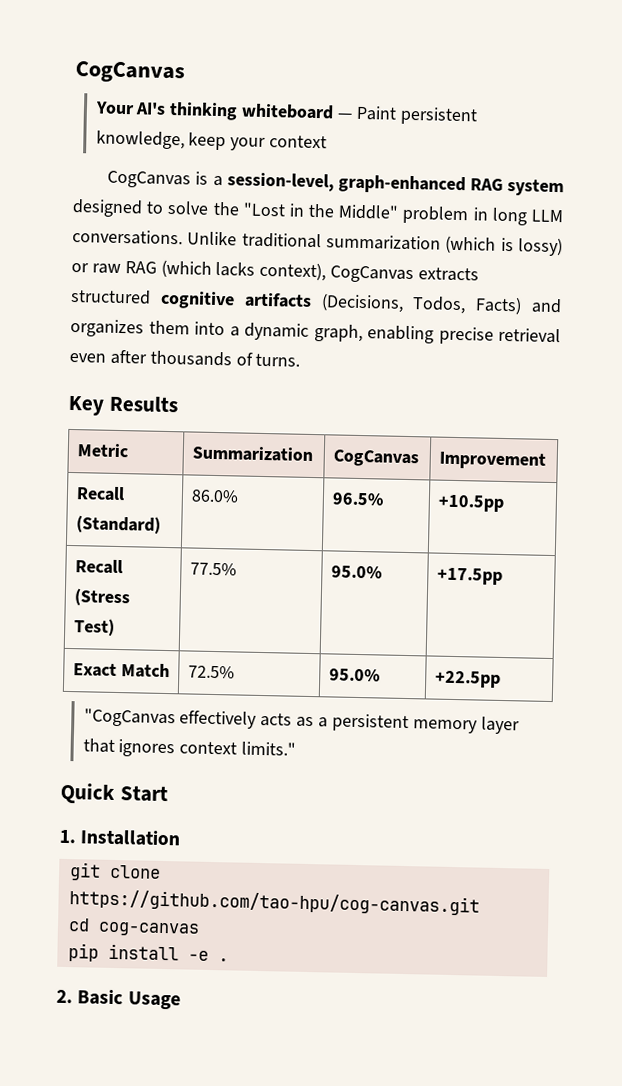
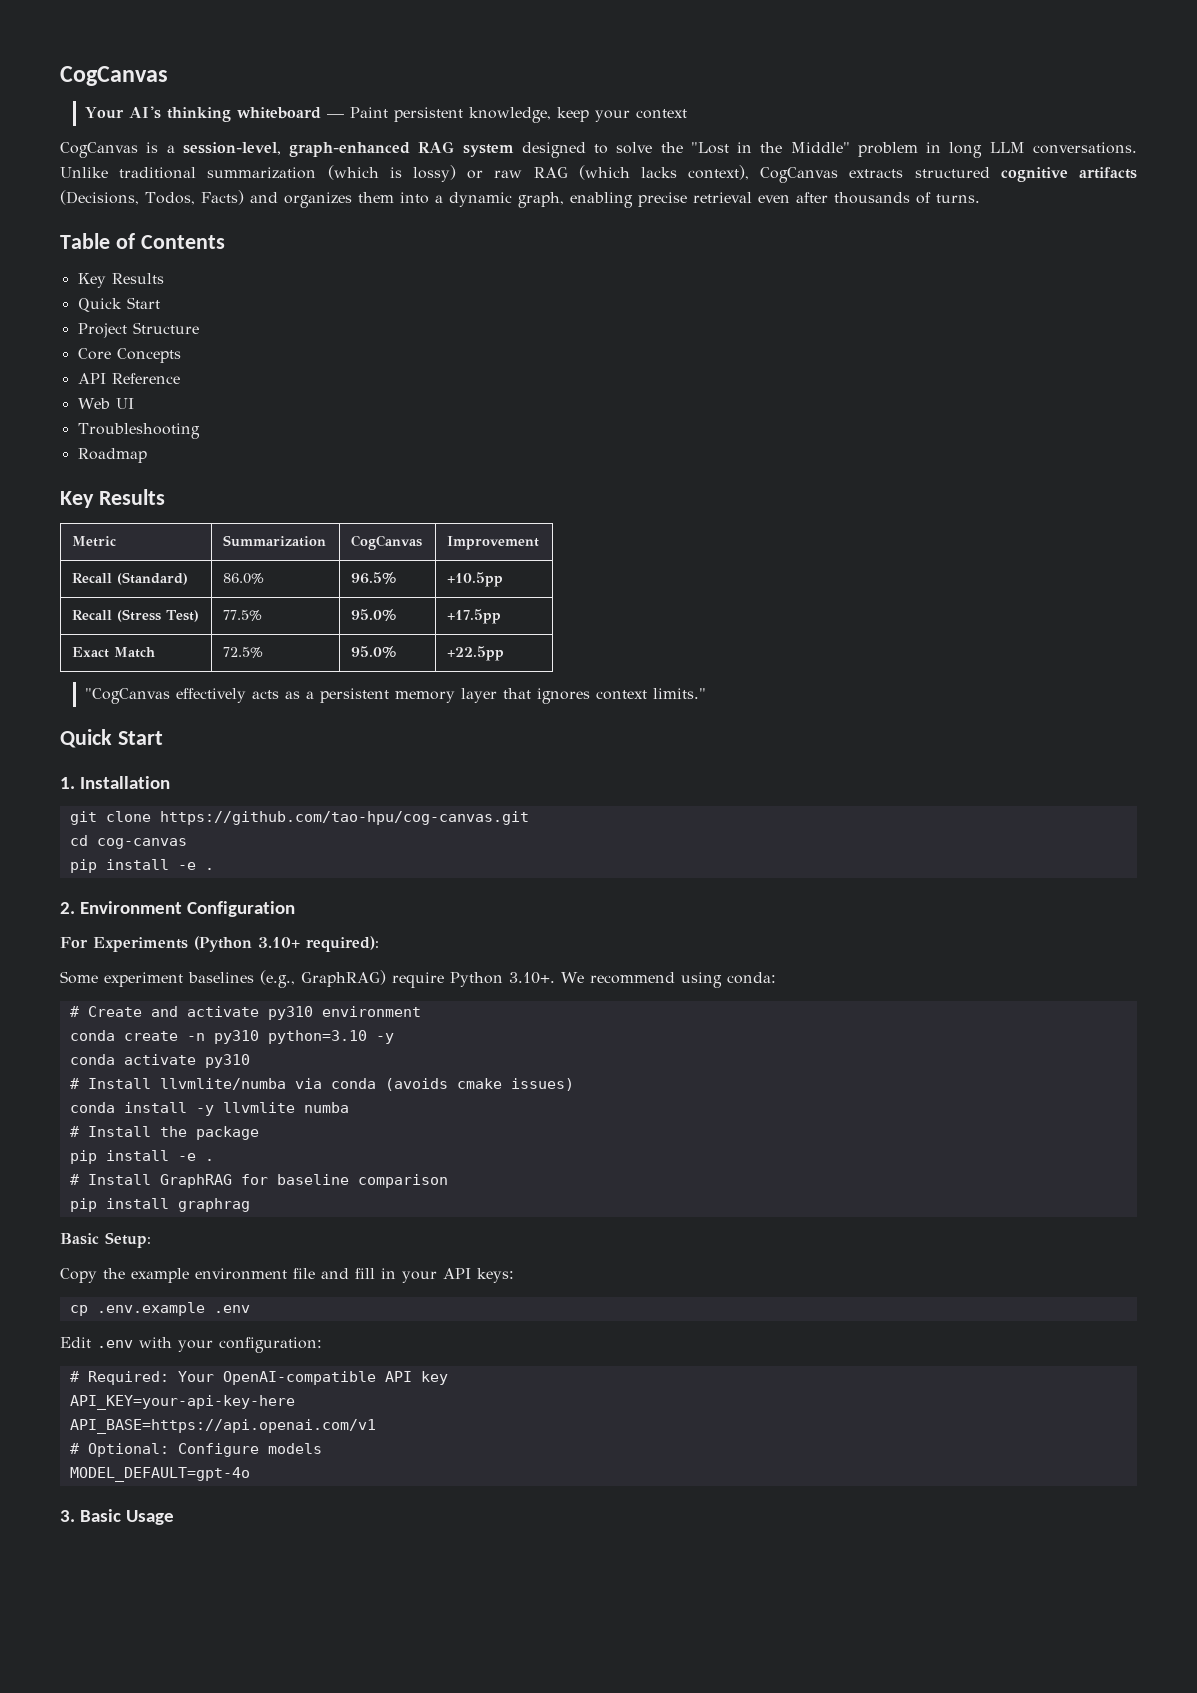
(301, 360) none -> [60,233,225,249] [77,273,164,288] [77,297,160,312] [77,322,199,338] [77,348,181,363] [77,373,180,384] [77,398,134,409] [77,423,200,439] [77,448,147,463] // Table of Contents // Key Results // Quick Start // Project Structure // Core Concepts // API Reference // Web UI // Troubleshooting // Roadmap
(73, 996) none -> [80,901,296,917] [60,936,379,952] [60,970,776,988] [69,1006,421,1020] [69,1030,394,1044] [69,1054,250,1068] [69,1078,574,1091] [69,1102,349,1116] [69,1126,259,1140] [69,1150,214,1164] [69,1174,448,1188] [69,1198,250,1212] [60,1232,151,1248] [60,1268,514,1283] [69,1302,250,1316] [60,1337,322,1353] [69,1371,448,1385] [69,1395,295,1410] [69,1419,376,1434] [69,1443,322,1457] [69,1467,250,1482] [60,1510,75,1522] Environment Configuration // For Experiments (Python 3.10+ required): // Some experiment baselines (e.g., GraphRAG) require Python 3.10+. We recommend using conda: // # Create and activate py310 environment // conda create -n py310 python=3.10 -y // conda activate py310 // # Install llvmlite/numba via conda (avoids cmake issues) // conda install -y llvmlite numba // # Install the package // pip install -e . // # Install GraphRAG for baseline comparison // pip install graphrag // Basic Setup: // Copy the example environment file and fill in your API keys: // cp .env.example .env // Edit .env with your configuration: // # Required: Your OpenAI-compatible API key // API_KEY=your-api-key-here // API_BASE=https://api.openai.com/v1 // # Optional: Configure models // MODEL_DEFAULT=gpt-4o // 3.

